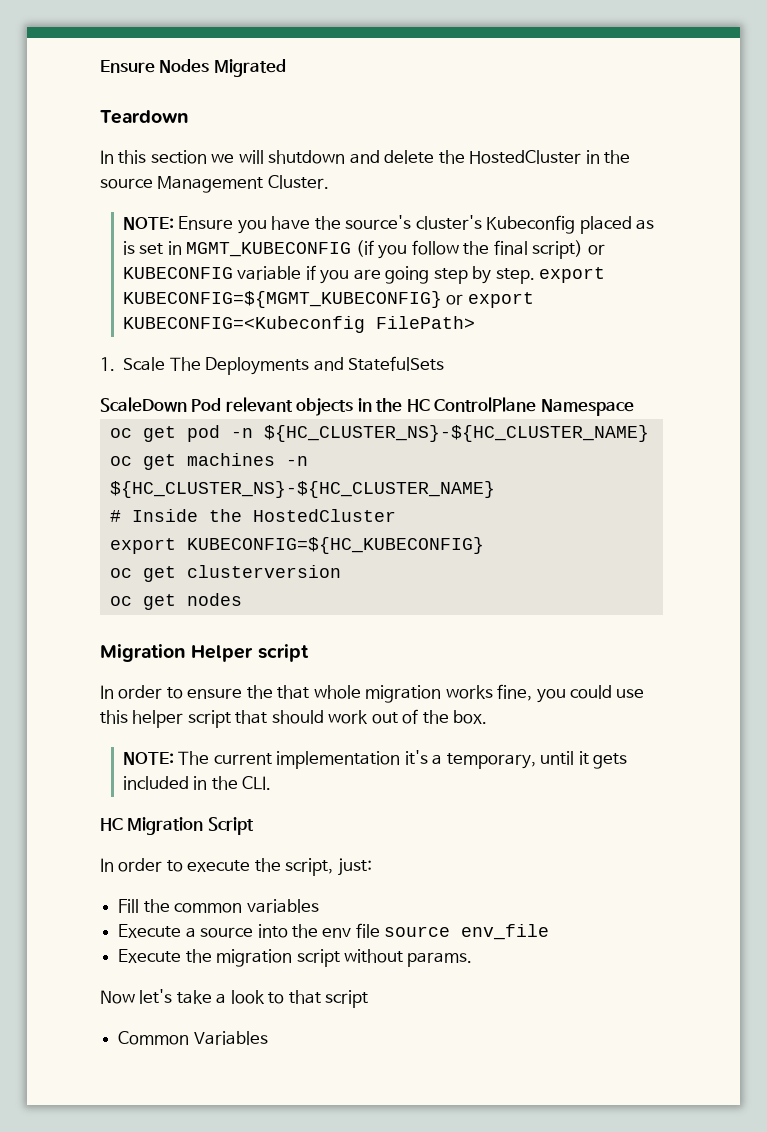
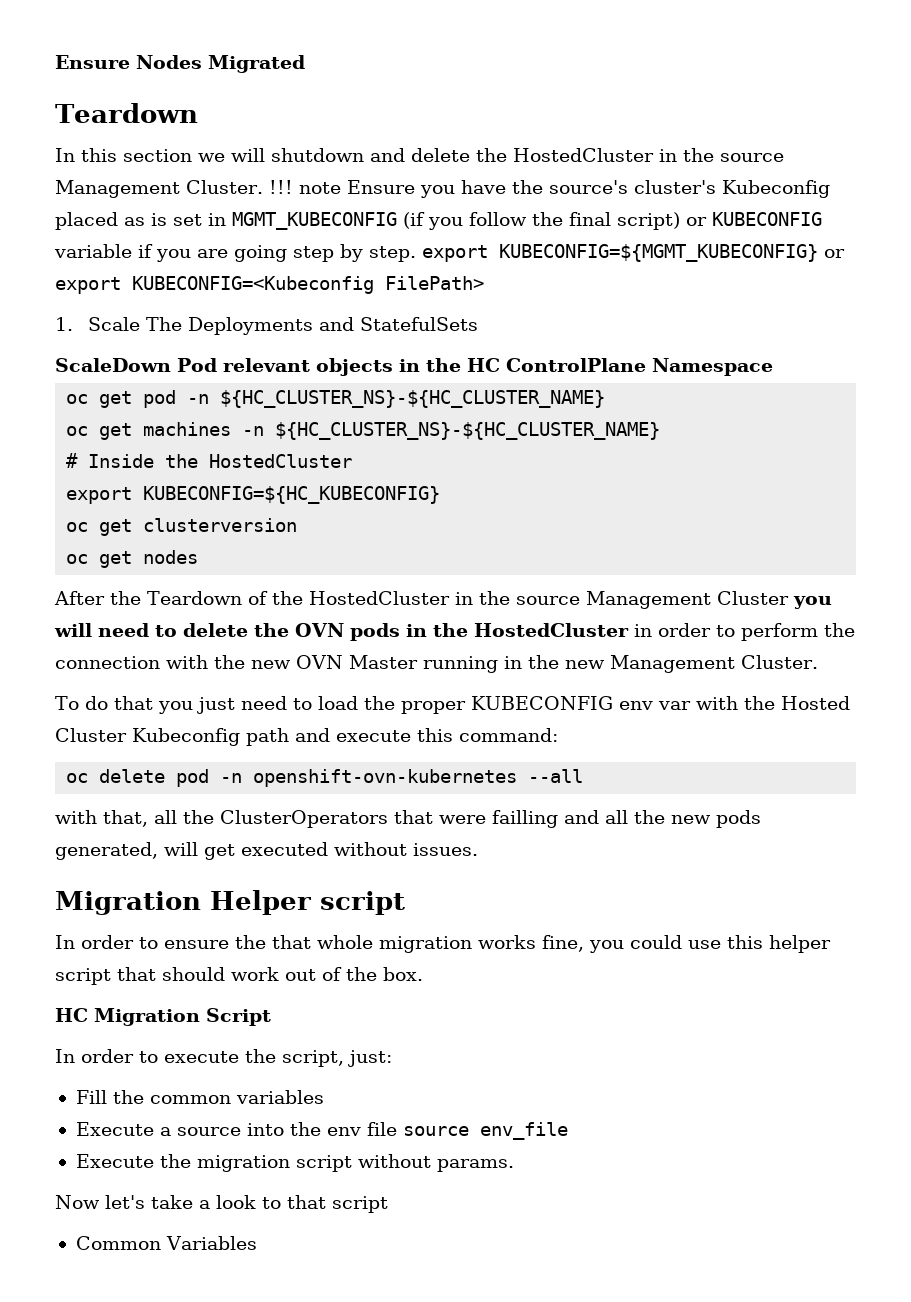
[122,217,174,230] // NOTE: -> [268,180,341,194] !!! note
(242, 599) none -> [54,591,832,609] [54,623,855,641] [55,655,818,673] [55,696,850,714] [55,728,558,746] [66,769,584,787] [55,810,761,828] [55,842,478,860] // After the Teardown of the HostedCluster in the source Management Cluster you will need to delete the OVN pods in the HostedCluster in order to perform the connection with the new OVN Master running in the new Management Cluster. // To do that you just need to load the proper KUBECONFIG env var with the Hosted Cluster Kubeconfig path and execute this command: // oc delete pod -n openshift-ovn-kubernetes --all // with that, all the ClusterOperators that were failling and all the new pods generated, will get executed without issues.
[122,750,628,769] [122,776,272,790] // NOTE: The current implementation it's a temporary, until it gets included in the CLI. -> (423, 974) none

